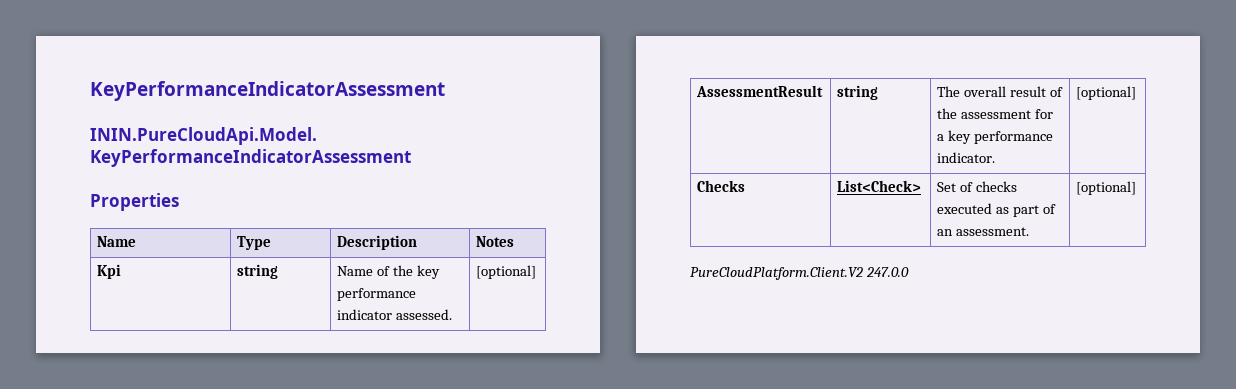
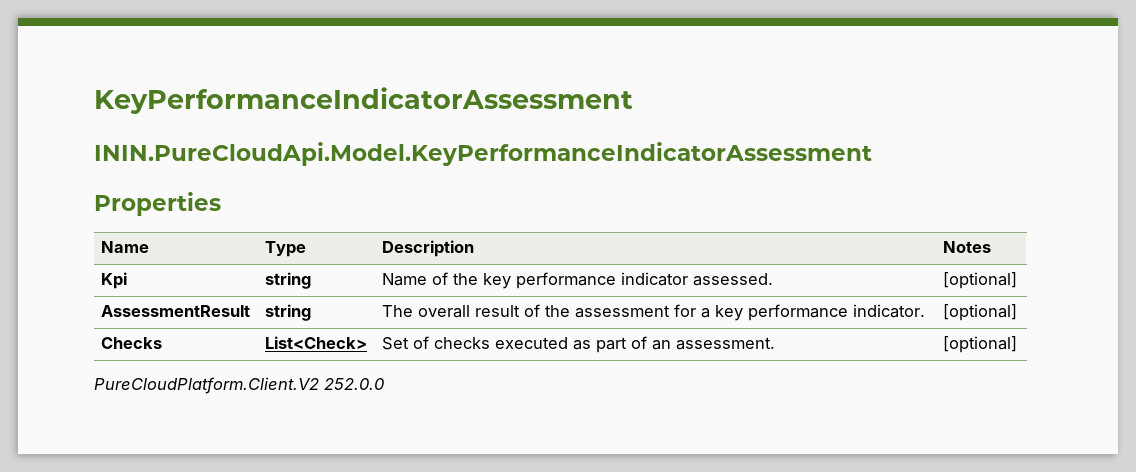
[865,267,909,277] 247.0.0 -> [324,378,385,390] 252.0.0

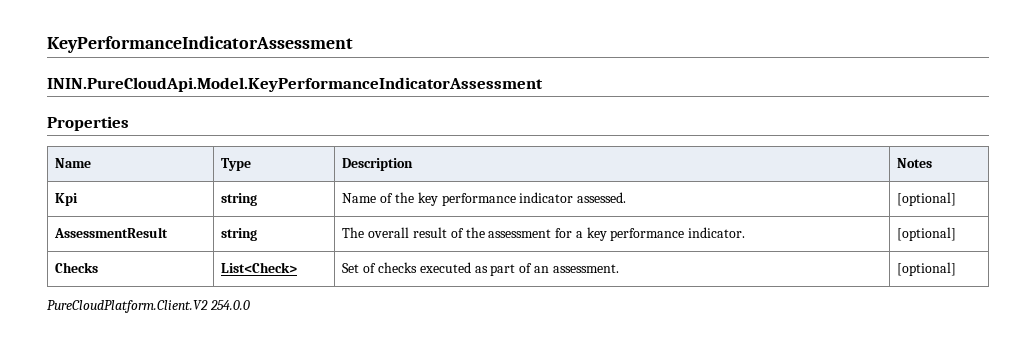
[324,378,385,390] 252.0.0 -> [209,300,250,310] 254.0.0

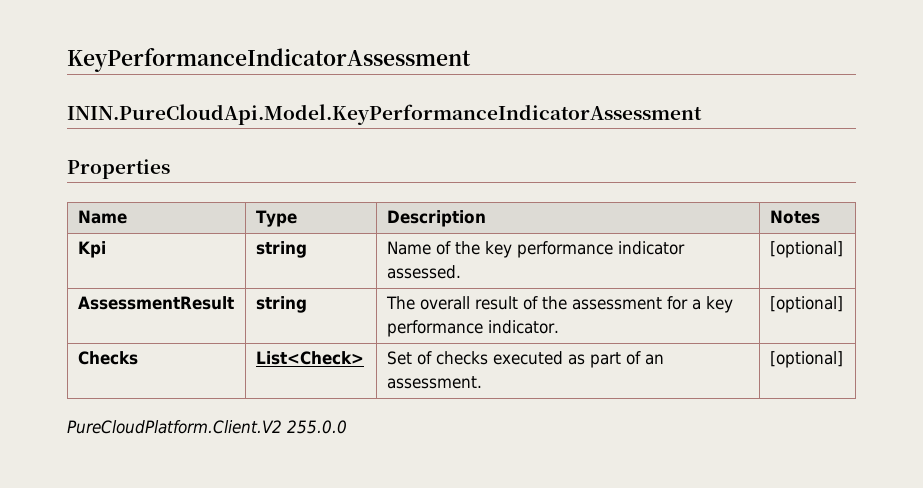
[209,300,250,310] 254.0.0 -> [287,420,347,434] 255.0.0

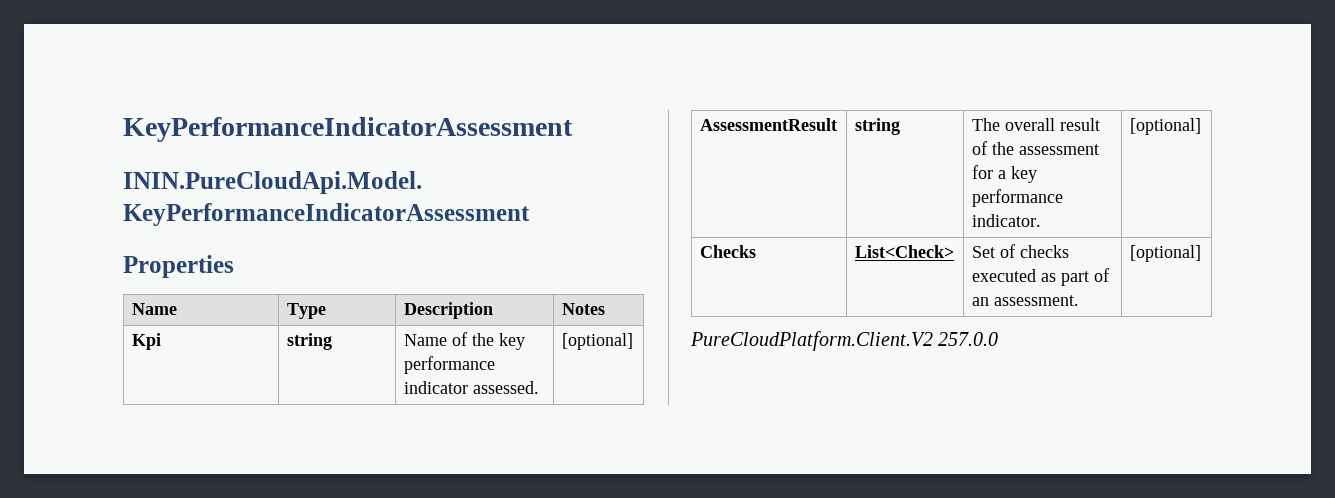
[287,420,347,434] 255.0.0 -> [938,332,999,346] 257.0.0

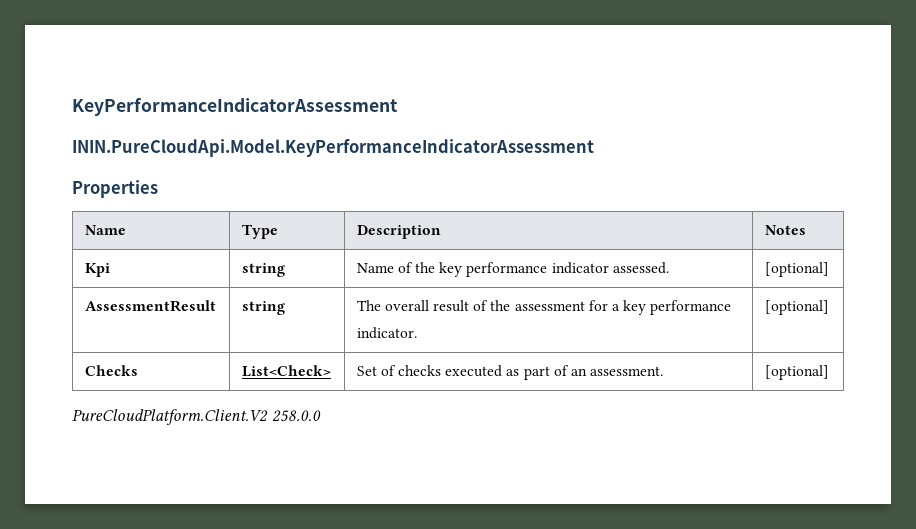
[938,332,999,346] 257.0.0 -> [271,410,321,422] 258.0.0

